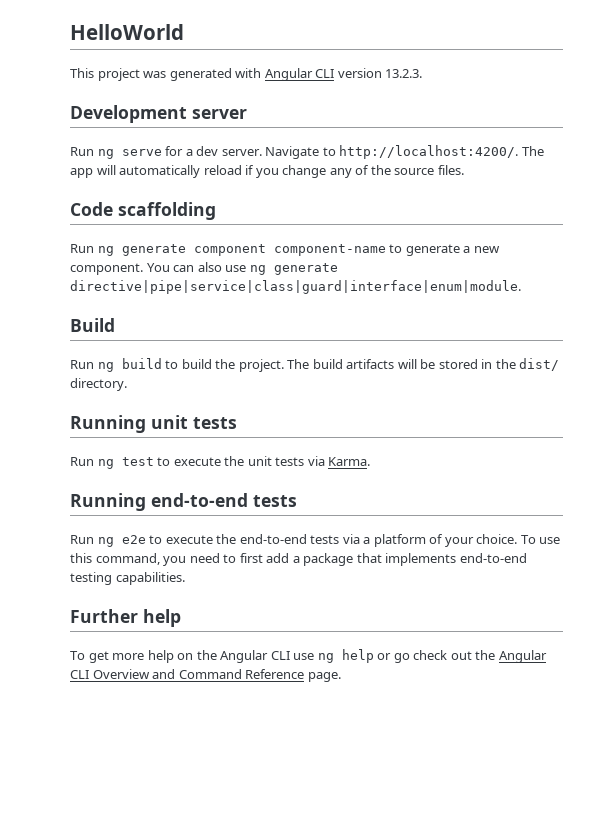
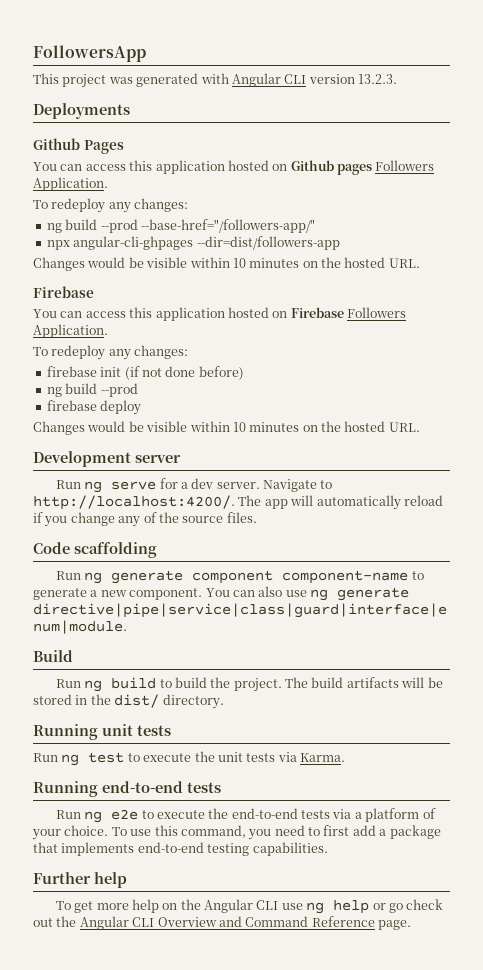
[70,24,184,40] HelloWorld -> [33,45,146,62] FollowersApp
(423, 73) none -> [33,103,130,119] [33,138,124,154] [33,160,435,175] [33,177,108,191] [33,198,189,213] [46,219,315,233] [46,236,340,250] [33,257,420,271] [33,286,94,298] [33,307,406,321] [33,324,108,338] [33,345,189,360] [46,366,244,380] [46,383,138,397] [46,400,142,415] [33,421,420,435] // Deployments // Github Pages // You can access this application hosted on Github pages Followers Application. // To redeploy any changes: // ng build --prod --base-href="/followers-app/" // npx angular-cli-ghpages --dir=dist/followers-app // Changes would be visible within 10 minutes on the hosted URL. // Firebase // You can access this application hosted on Firebase Followers Application. // To redeploy any changes: // firebase init (if not done before) // ng build --prod // firebase deploy // Changes would be visible within 10 minutes on the hosted URL.

